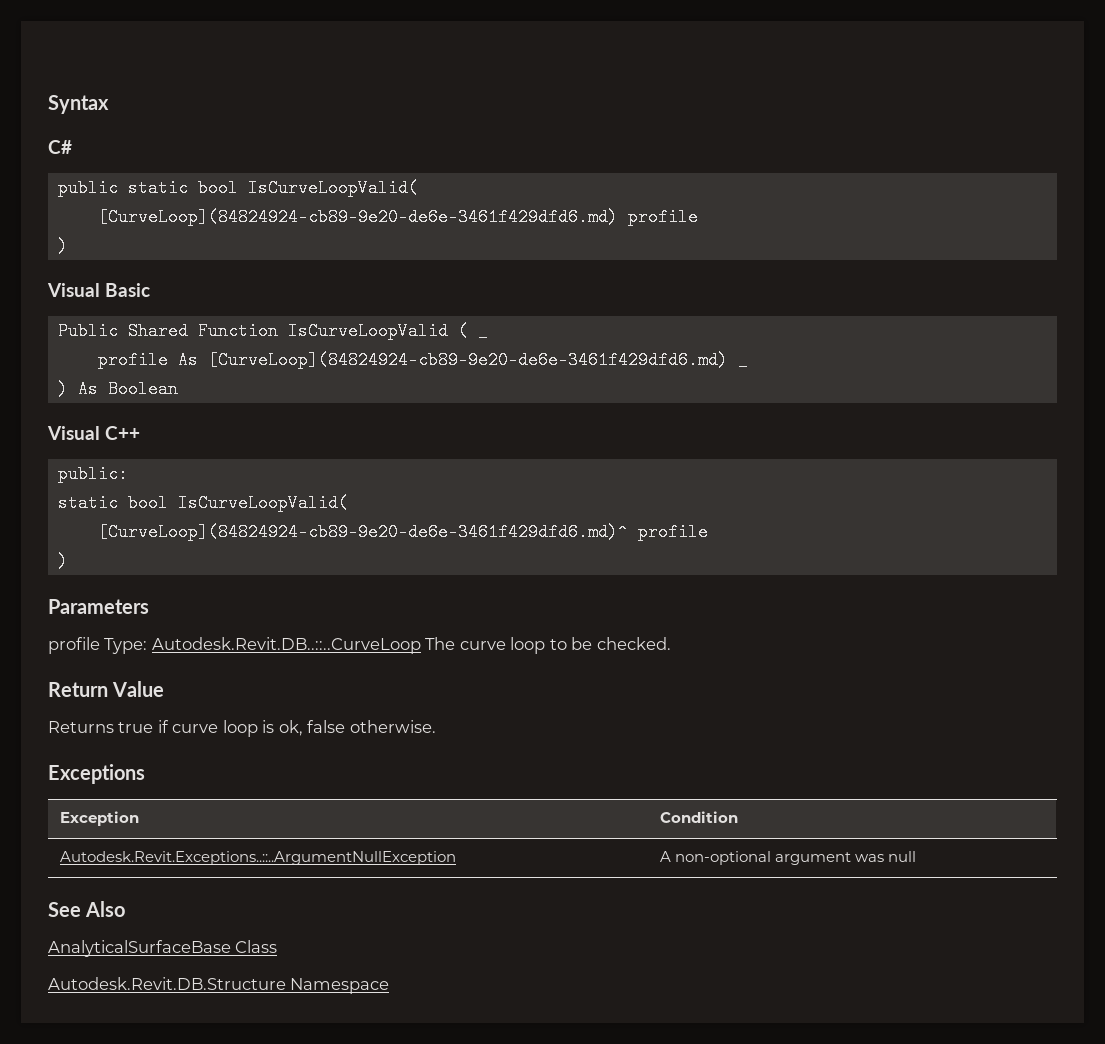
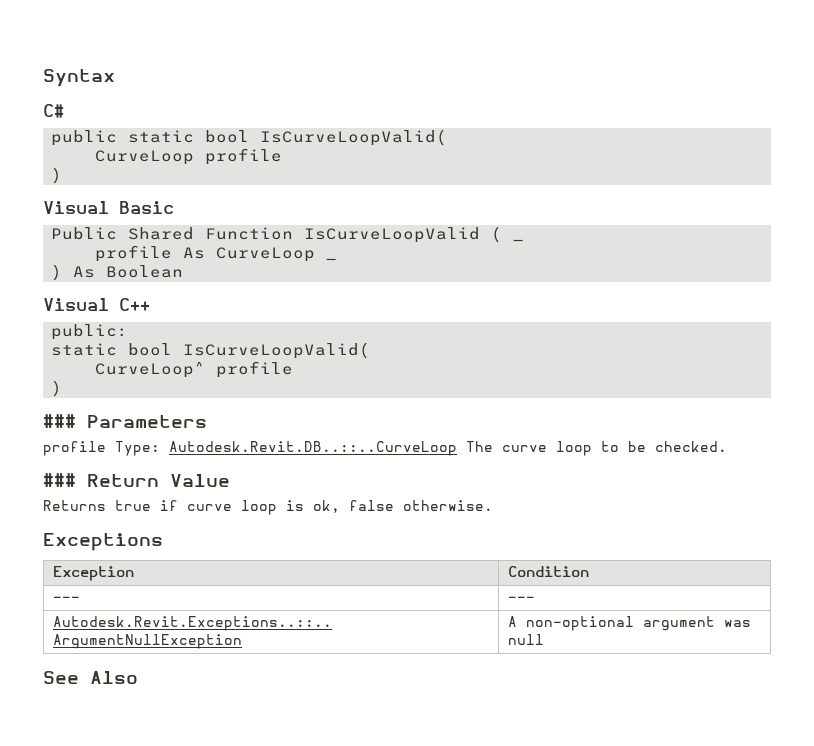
[97,208,618,226] [CurveLoop](84824924-cb89-9e20-de6e-3461f429dfd6.md) -> [95,150,195,165] CurveLoop
[207,351,728,369] [CurveLoop](84824924-cb89-9e20-de6e-3461f429dfd6.md) -> [216,247,316,262] CurveLoop
[97,523,708,541] [57,552,68,570] [CurveLoop](84824924-cb89-9e20-de6e-3461f429dfd6.md)^ profile // ) // -> [95,361,294,378] [51,380,63,397] [43,414,76,428] CurveLoop^ profile // ) // ###
(671, 643) none -> [43,473,76,487] ###
(738, 817) none -> [52,596,80,602] [507,596,535,602] // --- | ---
[48,940,278,957] [48,977,390,994] // AnalyticalSurfaceBase Class // Autodesk.Revit.DB.Structure Namespace -> (138, 677) none

